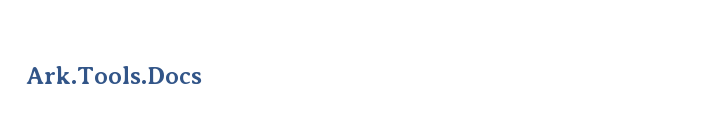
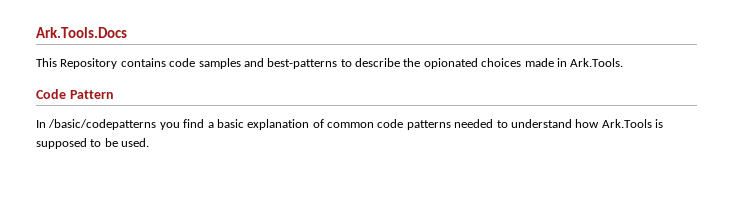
(202, 75) none -> [36,58,624,69] [36,89,114,99] [36,119,663,130] [36,138,150,149] // This Repository contains code samples and best-patterns to describe the opionated choices made in Ark.Tools. // Code Pattern // In /basic/codepatterns you find a basic explanation of common code patterns needed to understand how Ark.Tools is supposed to be used.

